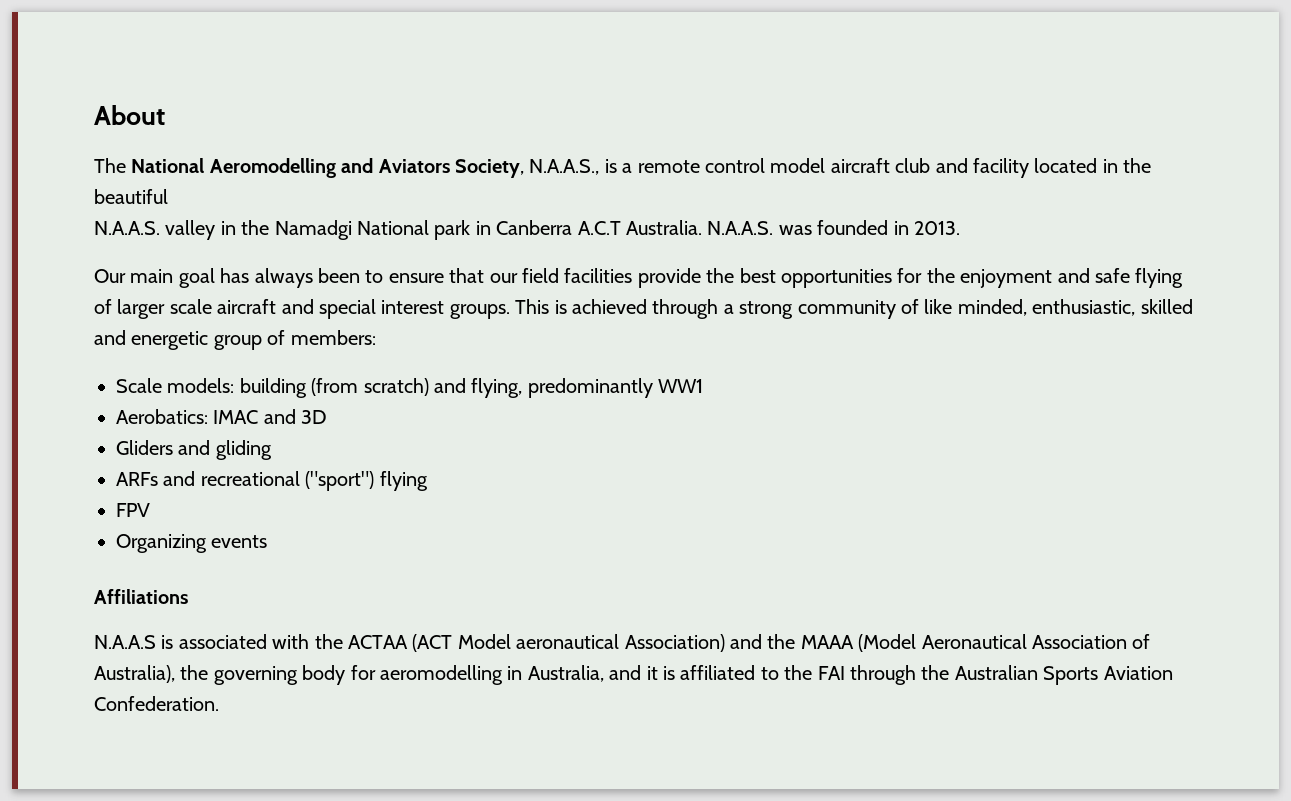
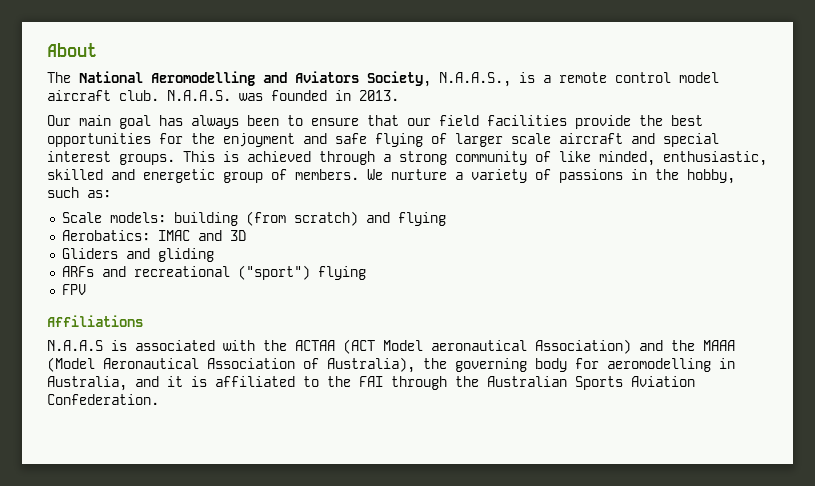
[895,158,1152,178] [94,189,168,204] [94,220,702,240] club and facility located in the beautiful // N.A.A.S. valley in the Namadgi National park in Canberra A.C.T Australia. -> [119,90,159,101] club.
[290,330,376,345] members: -> [295,169,735,184] [47,187,111,198] members. We nurture a variety of passions in the hobby, such as:
[471,378,704,398] flying, predominantly WW1 -> [397,212,446,226] flying
[116,534,268,553] // Organizing events -> (86, 289) none

